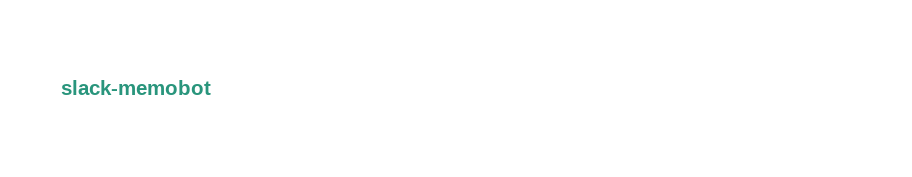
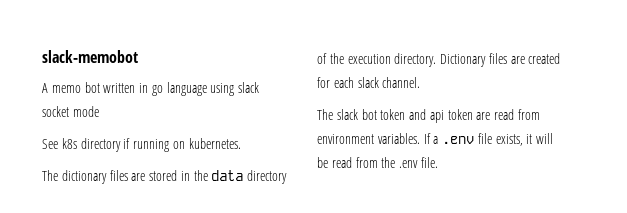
(211, 87) none -> [42,82,260,96] [42,106,99,117] [42,138,241,152] [42,170,288,184] [317,53,561,67] [317,77,421,88] [317,109,541,123] [317,133,554,146] [317,157,438,168] // A memo bot written in go language using slack socket mode // See k8s directory if running on kubernetes. // The dictionary files are stored in the data directory of the execution directory. Dictionary files are created for each slack channel. // The slack bot token and api token are read from environment variables. If a .env file exists, it will be read from the .env file.

